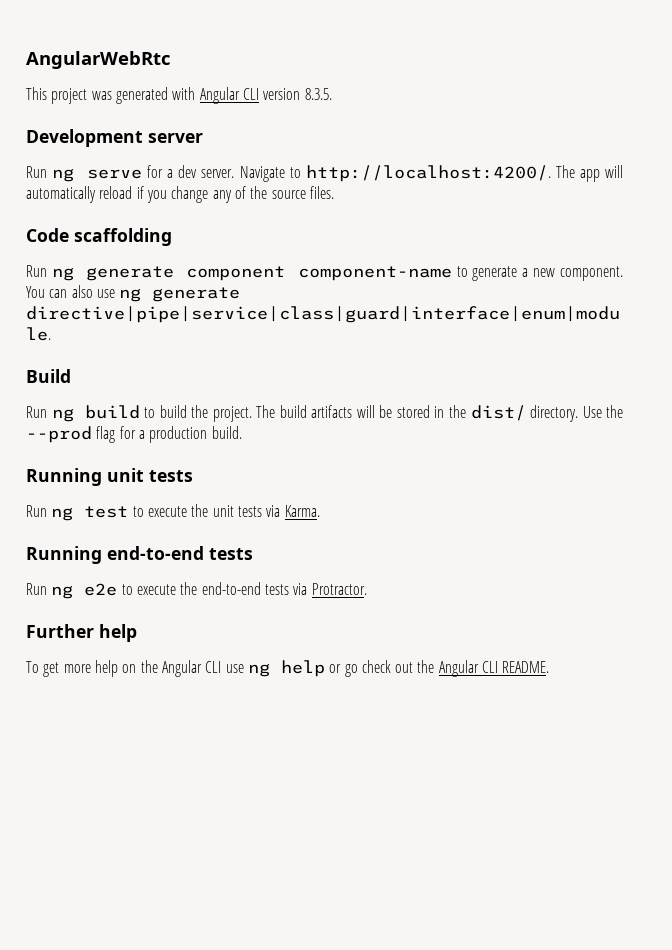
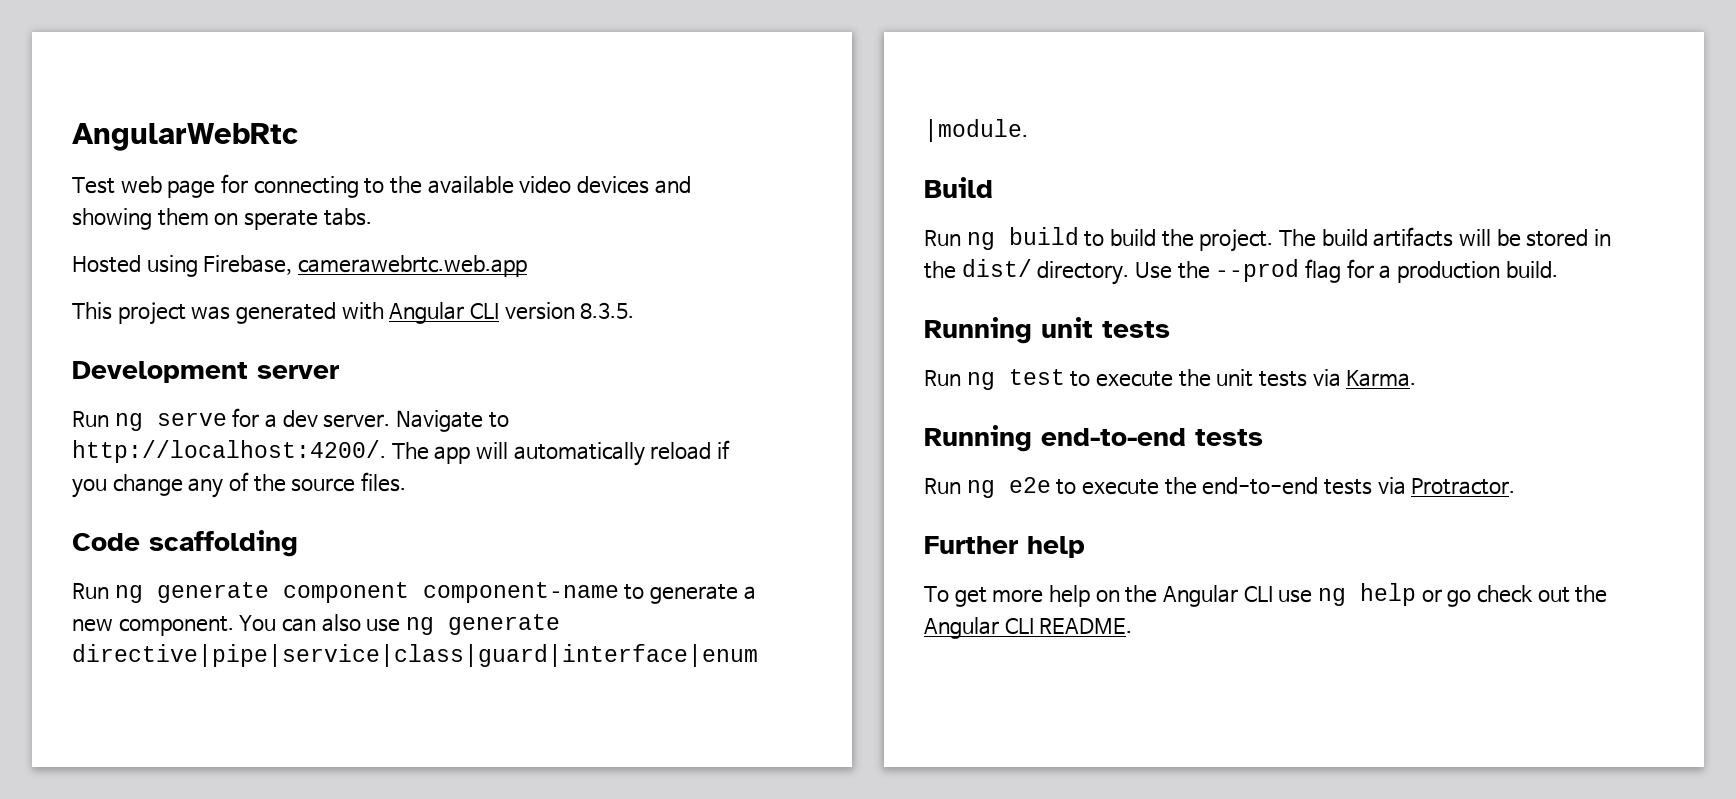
(171, 60) none -> [72,174,691,198] [72,208,372,230] [72,255,527,277] // Test web page for connecting to the available video devices and showing them on sperate tabs. // Hosted using Firebase, camerawebrtc.web.app

